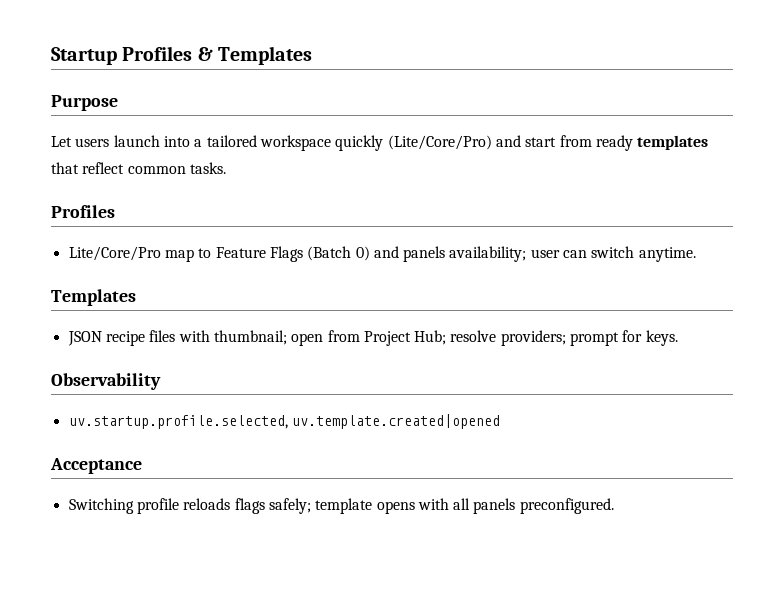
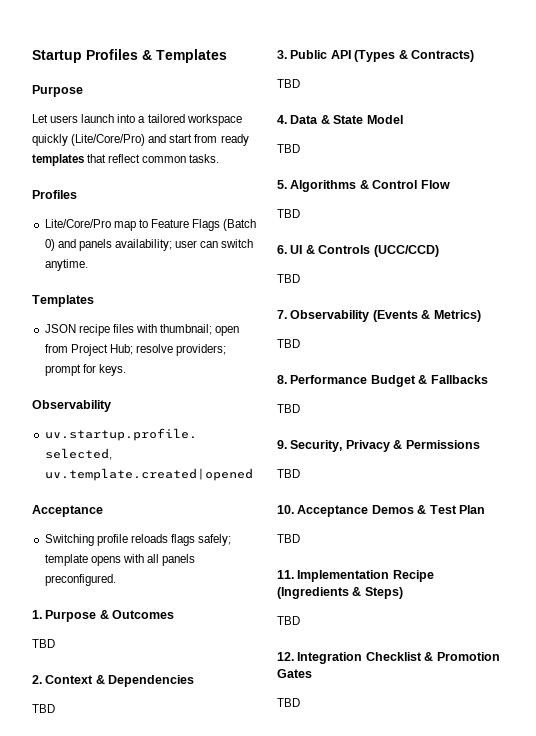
(614, 506) none -> [32,610,175,622] [32,639,55,648] [32,675,195,687] [32,704,55,713] [277,50,474,62] [277,79,300,88] [277,115,403,124] [277,144,300,153] [277,180,450,192] [277,209,300,218] [277,245,439,257] [277,274,300,283] [277,310,481,322] [277,339,300,348] [277,375,488,387] [277,404,300,413] [277,440,480,452] [277,469,300,478] [277,505,485,517] [277,534,300,543] [277,570,434,582] [277,587,403,599] [277,616,300,625] [277,652,500,664] [277,669,312,678] [277,698,300,707] // 1. Purpose & Outcomes // TBD // 2. Context & Dependencies // TBD // 3. Public API (Types & Contracts) // TBD // 4. Data & State Model // TBD // 5. Algorithms & Control Flow // TBD // 6. UI & Controls (UCC/CCD) // TBD // 7. Observability (Events & Metrics) // TBD // 8. Performance Budget & Fallbacks // TBD // 9. Security, Privacy & Permissions // TBD // 10. Acceptance Demos & Test Plan // TBD // 11. Implementation Recipe (Ingredients & Steps) // TBD // 12. Integration Checklist & Promotion Gates // TBD

